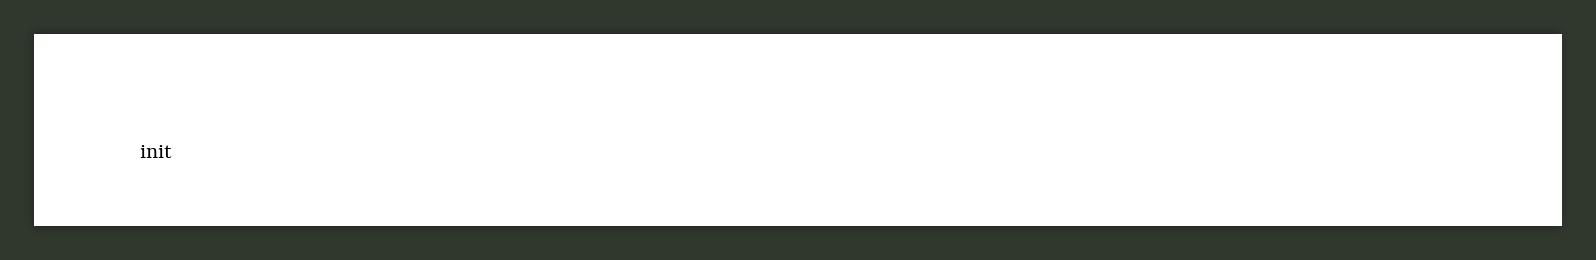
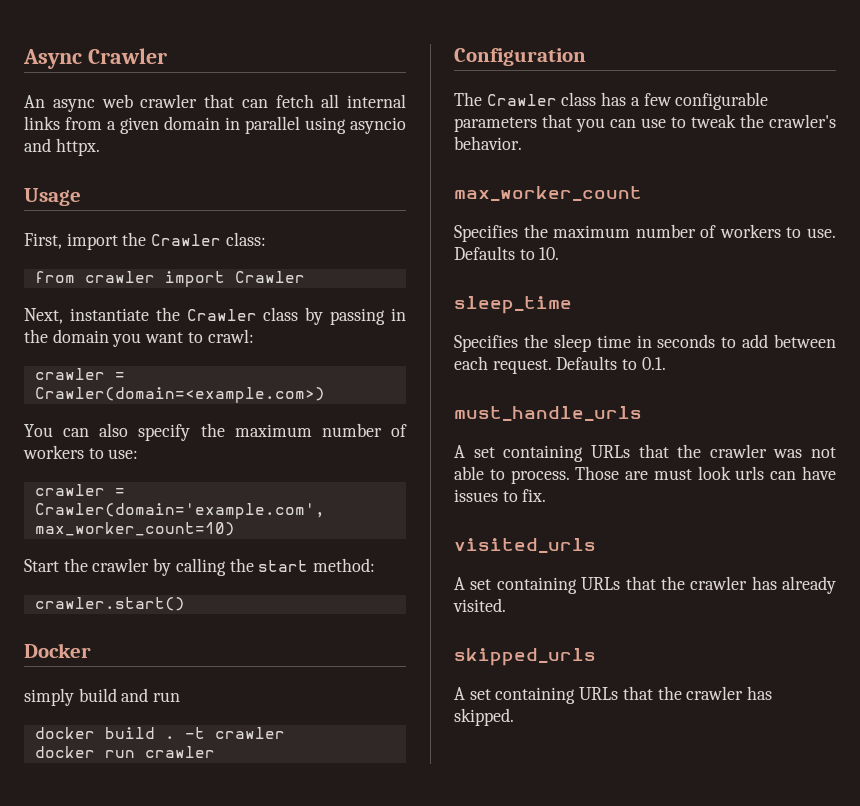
[140,145,172,158] init -> [23,48,167,69] [24,94,406,112] [24,116,406,134] [24,138,100,156] [24,188,81,206] [24,232,266,250] [34,271,305,287] [24,307,406,325] [24,329,254,347] [34,368,125,380] [34,387,325,403] [24,423,407,441] [23,445,139,459] [34,484,125,496] [34,503,325,519] [34,522,235,536] [24,558,376,576] [34,597,185,611] [24,643,91,658] [24,688,181,706] [34,727,285,739] [34,746,215,758] [454,48,586,66] [454,92,769,110] [454,114,836,132] [454,136,522,150] [454,186,642,201] [454,224,836,242] [454,246,560,260] [454,296,572,314] [454,334,836,352] [454,356,666,374] [454,406,642,421] [454,444,836,462] [454,466,836,484] [454,489,547,502] [454,538,596,553] [454,576,836,594] [453,598,506,612] [454,648,596,666] [454,686,773,704] [454,708,514,726] Async Crawler // An async web crawler that can fetch all internal links from a given domain in parallel using asyncio and httpx. // Usage // First, import the Crawler class: // from crawler import Crawler // Next, instantiate the Crawler class by passing in the domain you want to crawl: // crawler = Crawler(domain=<example.com>) // You can also specify the maximum number of workers to use: // crawler = Crawler(domain='example.com', max_worker_count=10) // Start the crawler by calling the start method: // crawler.start() // Docker // simply build and run // docker build . -t crawler // docker run crawler // Configuration // The Crawler class has a few configurable parameters that you can use to tweak the crawler's behavior. // max_worker_count // Specifies the maximum number of workers to use. Defaults to 10. // sleep_time // Specifies the sleep time in seconds to add between each request. Defaults to 0.1. // must_handle_urls // A set containing URLs that the crawler was not able to process. Those are must look urls can have issues to fix. // visited_urls // A set containing URLs that the crawler has already visited. // skipped_urls // A set containing URLs that the crawler has skipped.

